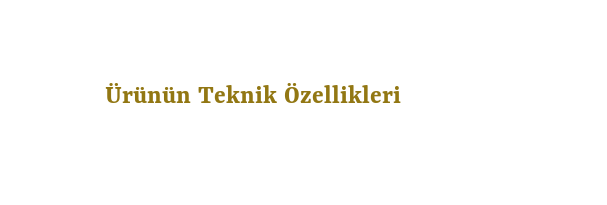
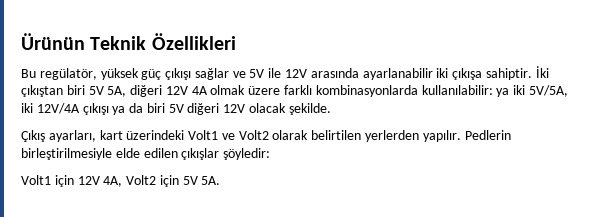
(402, 93) none -> [21,66,549,80] [21,85,568,97] [21,103,331,115] [21,130,511,142] [21,148,271,160] [21,175,221,187] // Bu regülatör, yüksek güç çıkışı sağlar ve 5V ile 12V arasında ayarlanabilir iki çıkışa sahiptir. İki çıkıştan biri 5V 5A, diğeri 12V 4A olmak üzere farklı kombinasyonlarda kullanılabilir: ya iki 5V/5A, iki 12V/4A çıkışı ya da biri 5V diğeri 12V olacak şekilde. // Çıkış ayarları, kart üzerindeki Volt1 ve Volt2 olarak belirtilen yerlerden yapılır. Pedlerin birleştirilmesiyle elde edilen çıkışlar şöyledir: // Volt1 için 12V 4A, Volt2 için 5V 5A.

